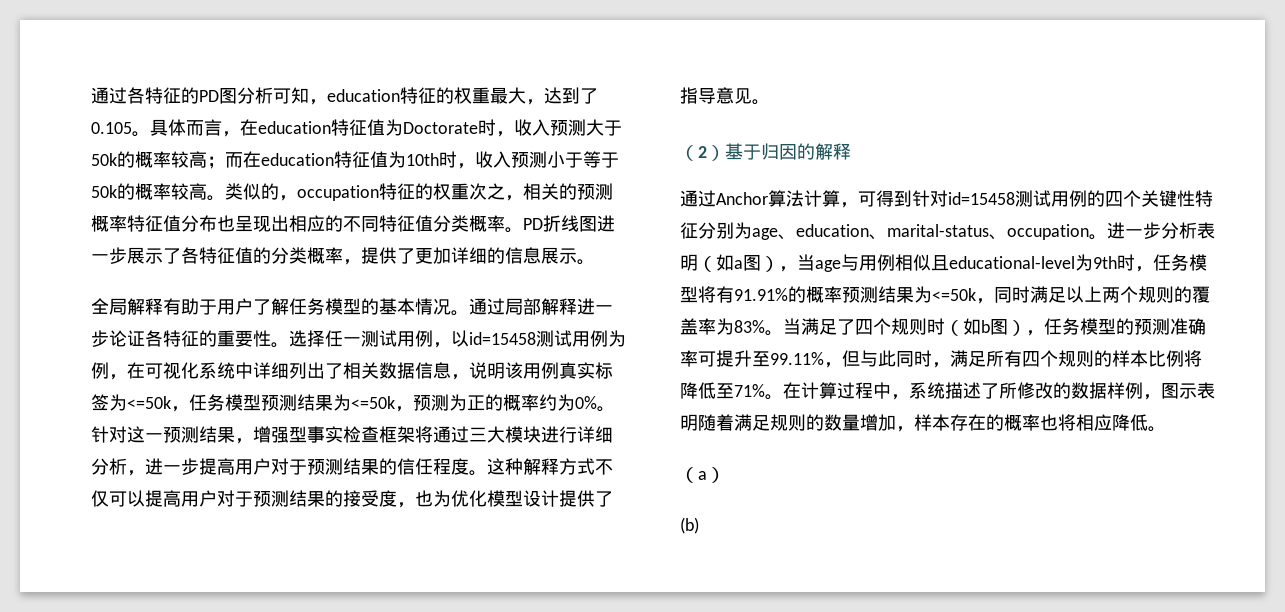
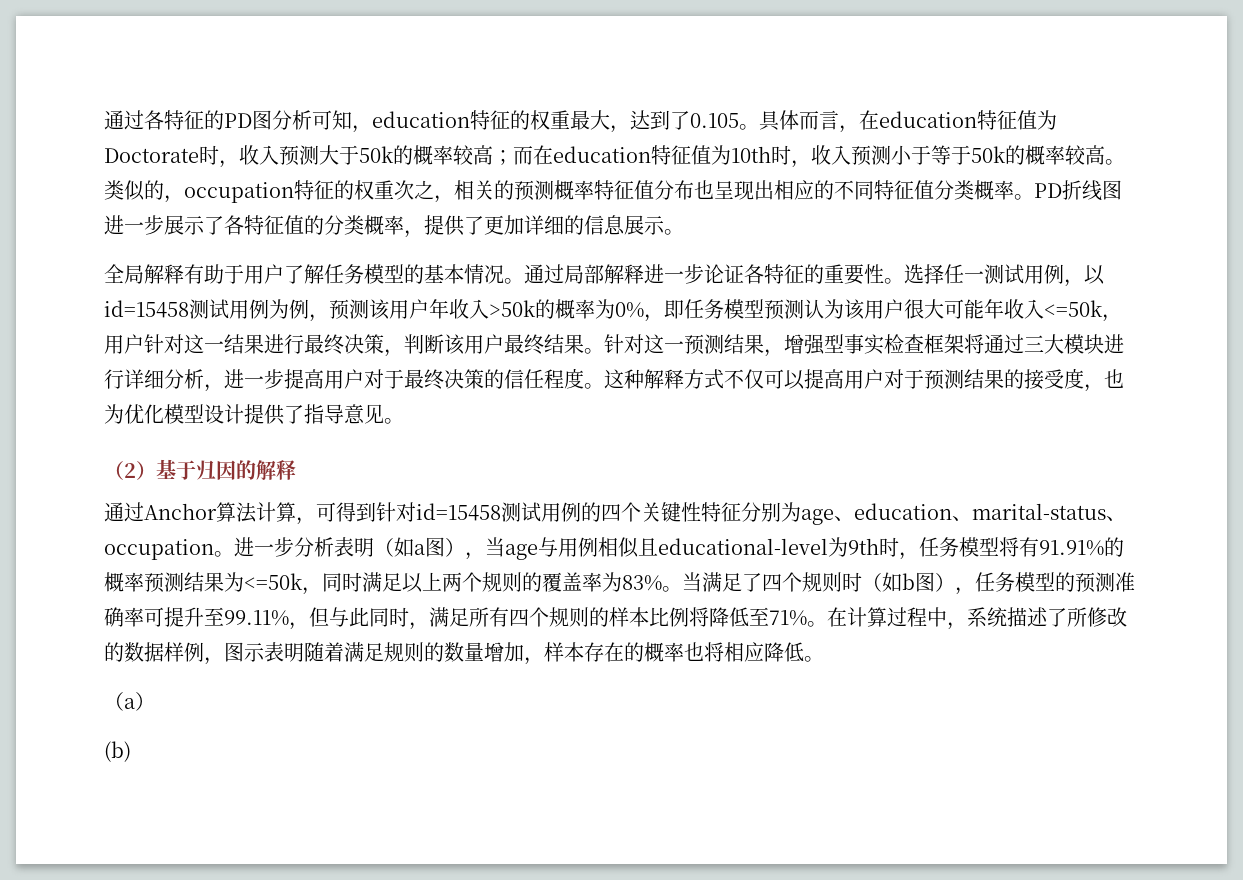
[127,362,613,380] [91,394,597,412] 在可视化系统中详细列出了相关数据信息，说明该用例真实标签为<=50k，任务模型预测结果为<=50k，预测为正的概率约为0% -> [329,299,1122,322] [104,334,584,357] 预测该用户年收入>50k的概率为0%，即任务模型预测认为该用户很大可能年收入<=50k，用户针对这一结果进行最终决策，判断该用户最终结果
[307,458,379,475] 预测结果 -> [404,369,484,390] 最终决策

